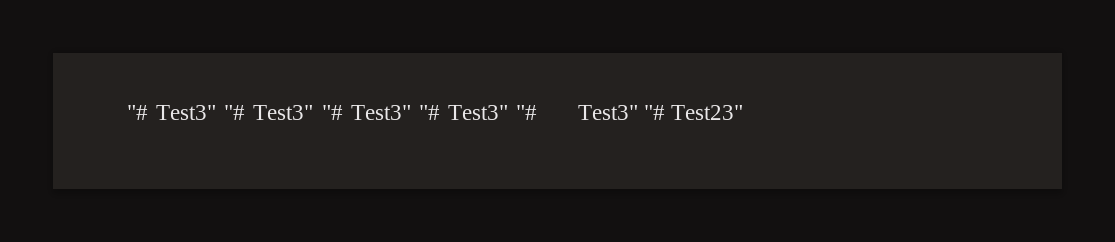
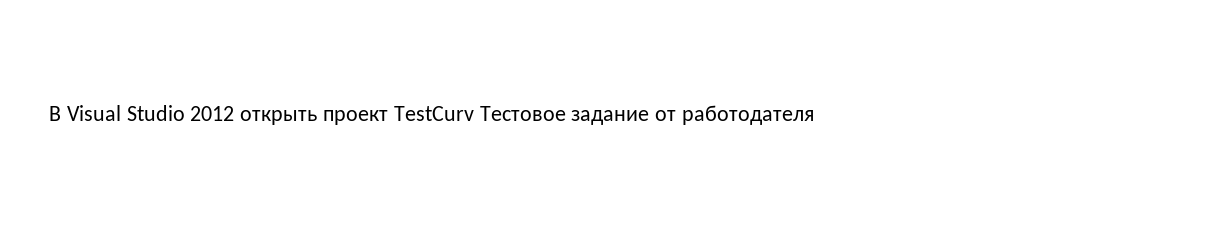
[127,105,744,120] "# Test3" "# Test3" "# Test3" "# Test3" "# Test3" "# Test23" -> [49,105,815,125] В Visual Studio 2012 открыть проект TestCurv Тестовое задание от работодателя

